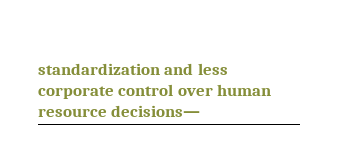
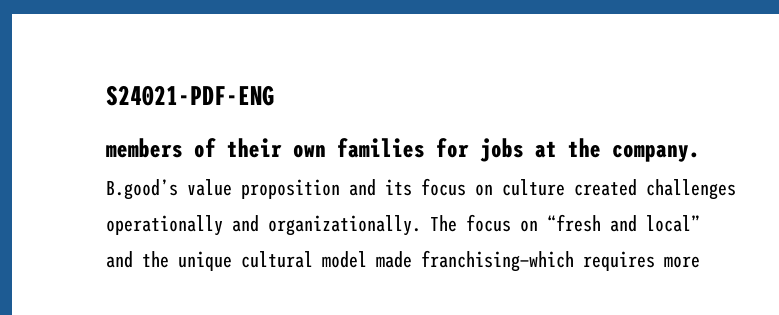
[38,63,228,75] [38,84,272,99] [38,105,201,117] standardization and less corporate control over human resource decisions— -> [106,85,274,106] [106,138,700,162] [106,178,736,200] [106,214,700,236] [106,250,700,272] S24021-PDF-ENG // members of their own families for jobs at the company. // B.good’s value proposition and its focus on culture created challenges // operationally and organizationally. The focus on “fresh and local” // and the unique cultural model made franchising—which requires more

